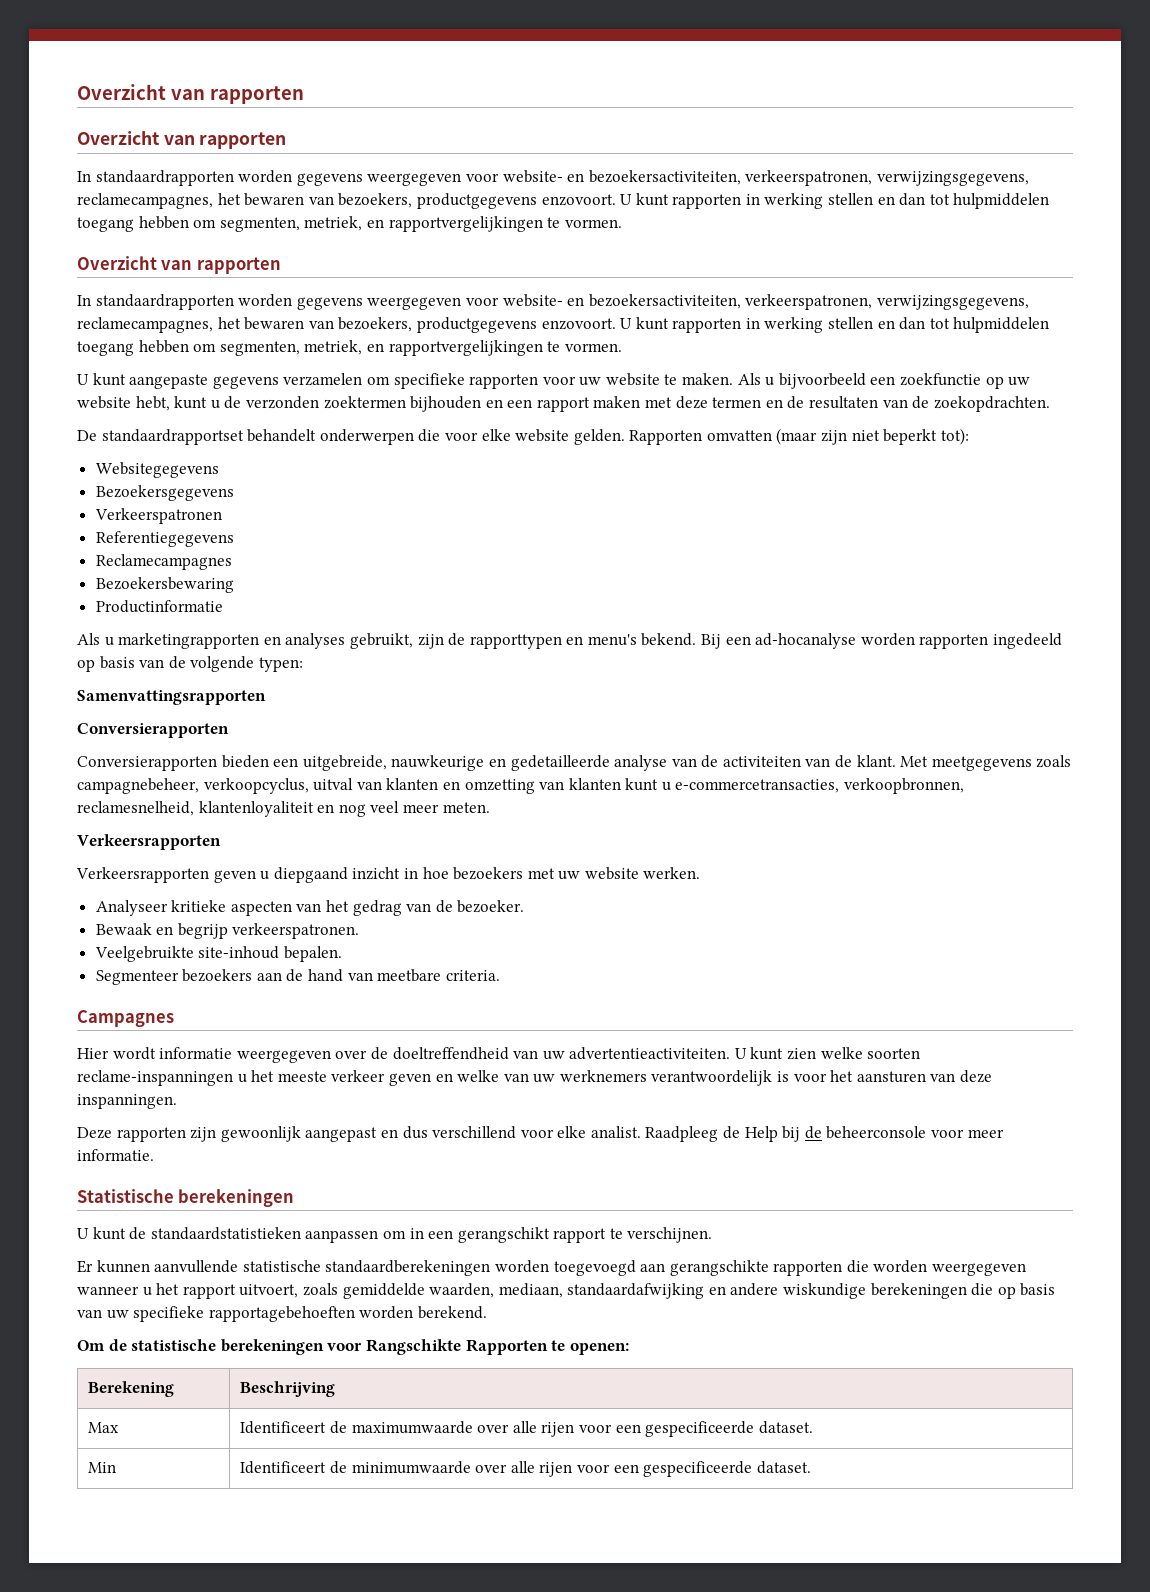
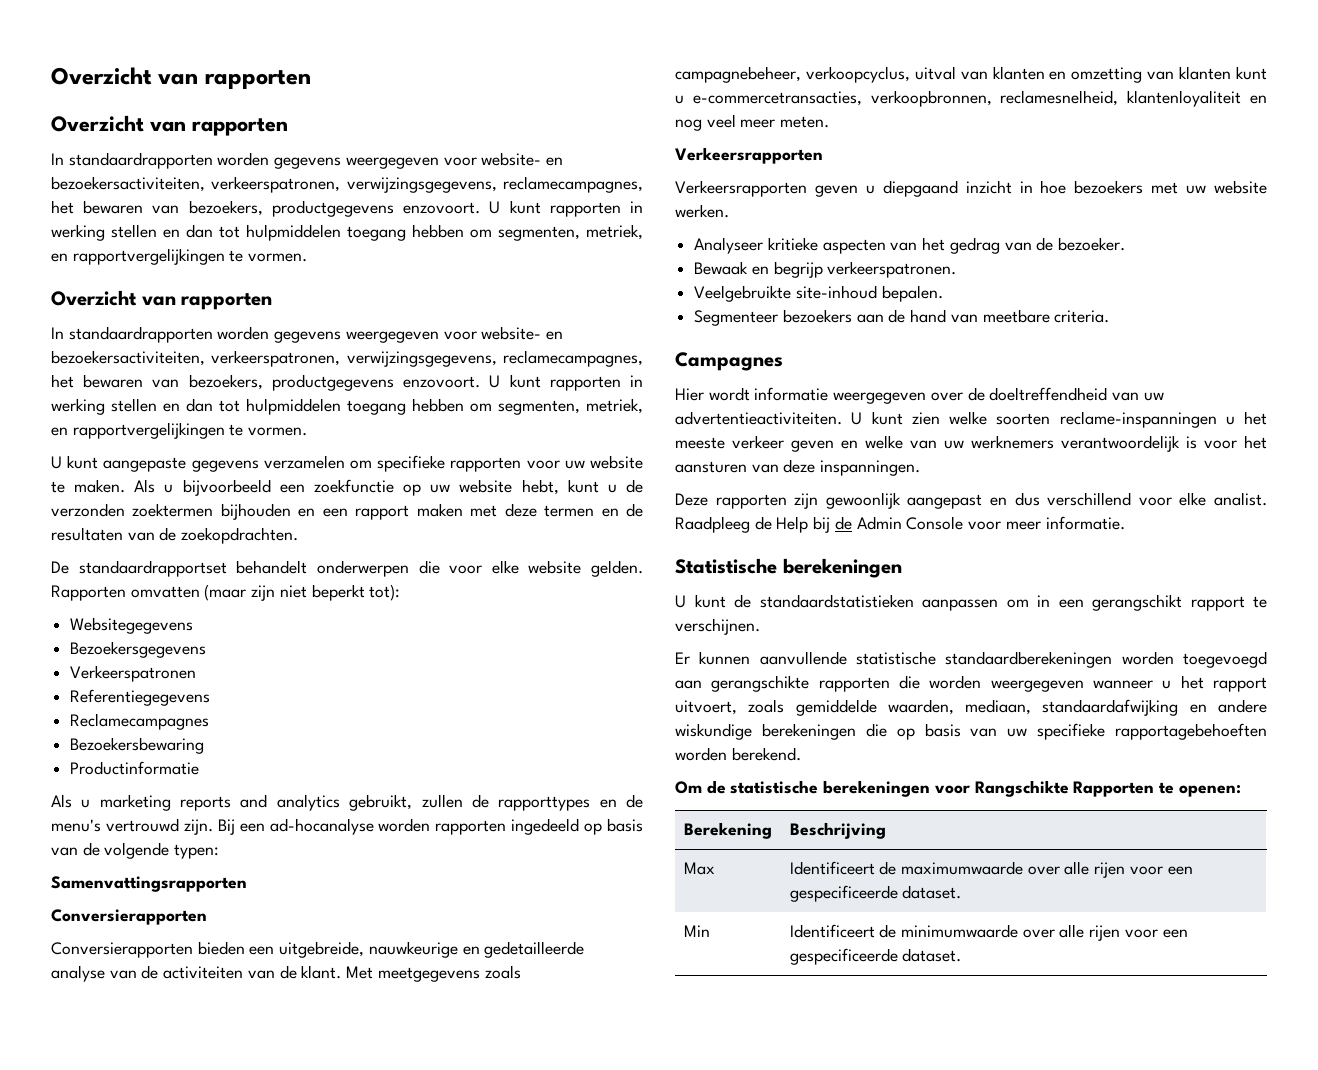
[118,633,697,649] marketingrapporten en analyses gebruikt, zijn de rapporttypen en menu's bekend. -> [99,794,644,811] [51,818,213,835] marketing reports and analytics gebruikt, zullen de rapporttypes en de menu's vertrouwd zijn.
[826,1126,927,1139] beheerconsole -> [856,516,964,530] Admin Console

